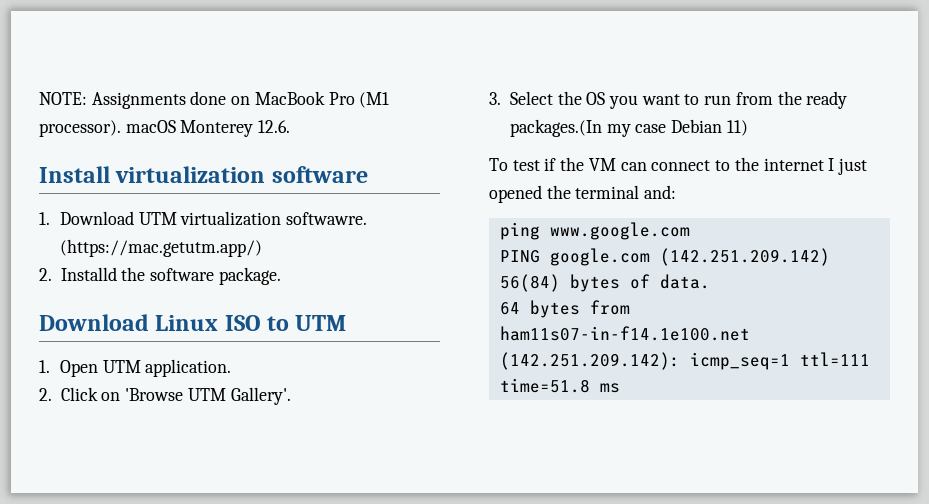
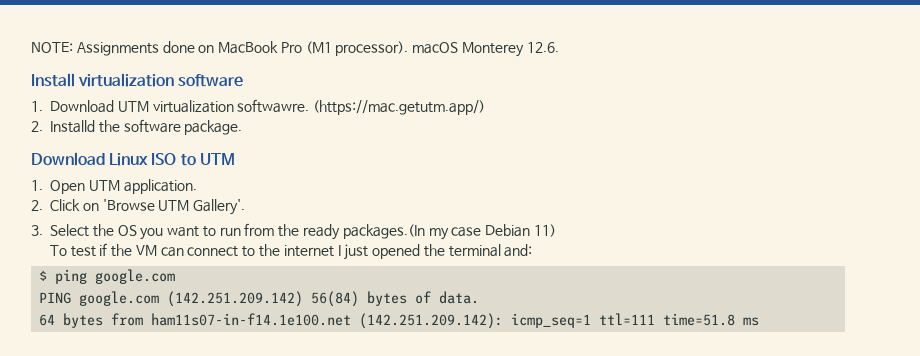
[499,222,690,240] ping www.google.com -> [39,269,176,284] $ ping google.com

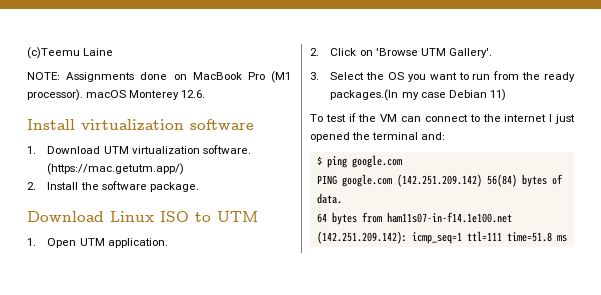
(31, 47) none -> [27,47,114,59] (c)Teemu Laine //
[237,99,310,113] softwawre. -> [202,145,251,154] software.
[50,120,95,133] Installd -> [47,182,79,190] Install

